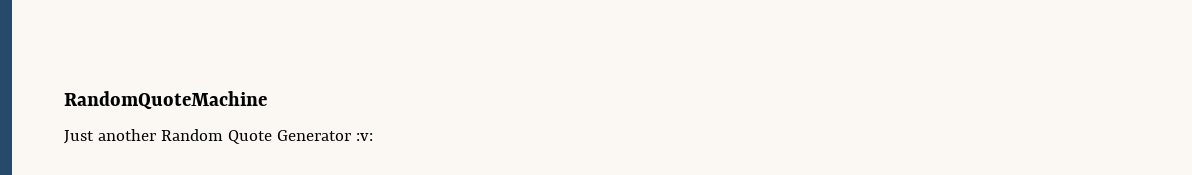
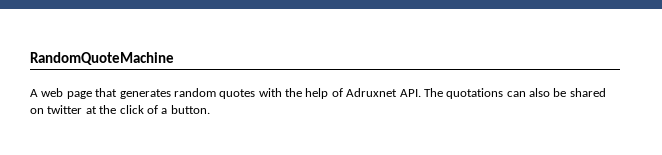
[64,129,373,144] Just another Random Quote Generator :v: -> [30,88,606,99] [30,105,210,114] A web page that generates random quotes with the help of Adruxnet API. The quotations can also be shared on twitter at the click of a button.

